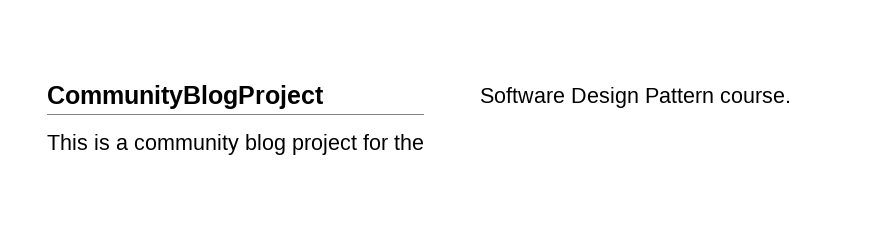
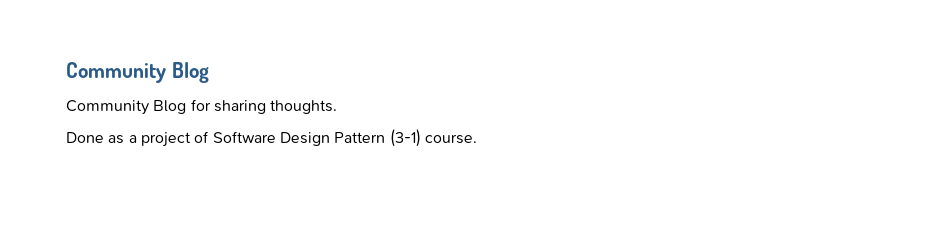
[47,85,324,109] [47,134,424,155] CommunityBlogProject // This is a community blog project for the -> [66,62,209,83] [66,99,338,115] [66,131,210,147] Community Blog // Community Blog for sharing thoughts. // Done as a project of
(714, 95) none -> [389,129,421,147] (3-1)

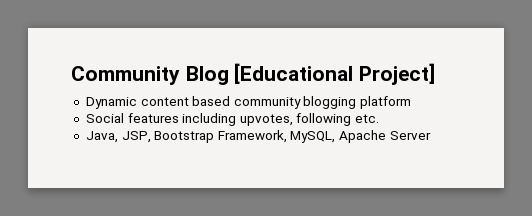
[66,62,209,83] [66,99,338,115] [66,129,477,147] Community Blog // Community Blog for sharing thoughts. // Done as a project of Software Design Pattern (3-1) course. -> [71,63,436,85] [85,96,412,109] [85,113,380,126] [85,130,431,143] Community Blog [Educational Project] // Dynamic content based community blogging platform // Social features including upvotes, following etc. // Java, JSP, Bootstrap Framework, MySQL, Apache Server

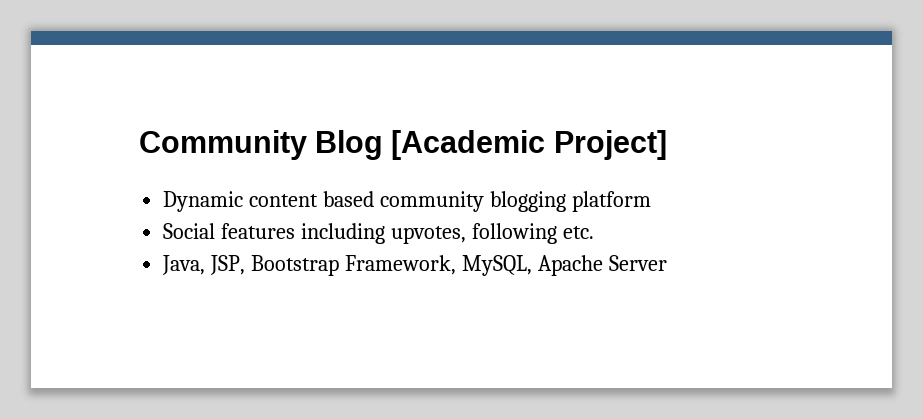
[234,63,354,84] [Educational -> [391,130,546,160] [Academic

